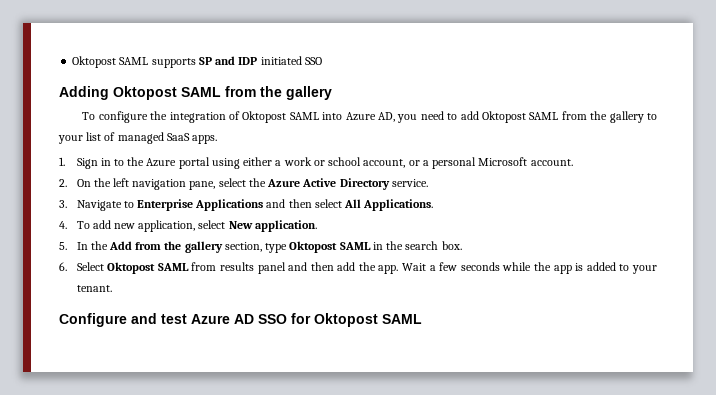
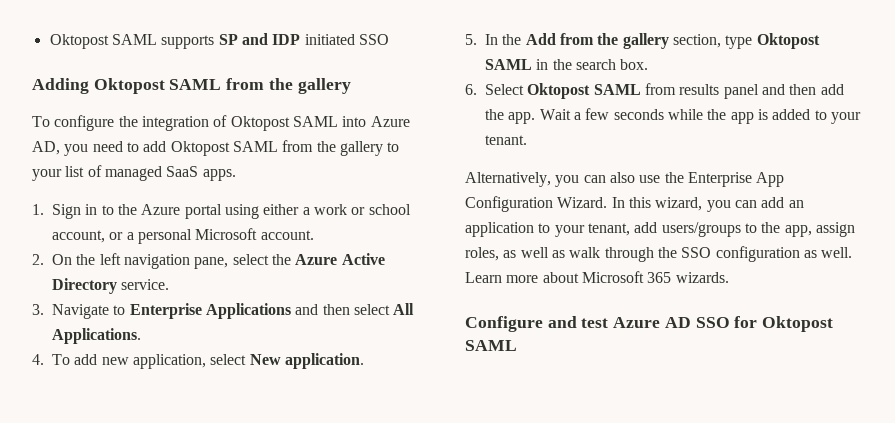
(112, 288) none -> [465,172,785,187] [465,196,804,212] [465,222,855,237] [465,246,853,262] [465,271,729,283] // Alternatively, you can also use the Enterprise App Configuration Wizard. In this wizard, you can add an application to your tenant, add users/groups to the app, assign roles, as well as walk through the SSO configuration as well. Learn more about Microsoft 365 wizards.

